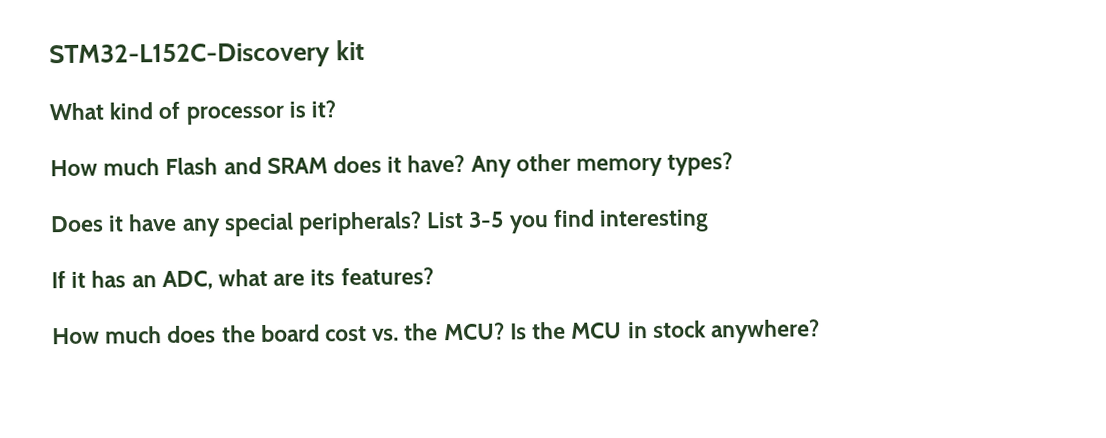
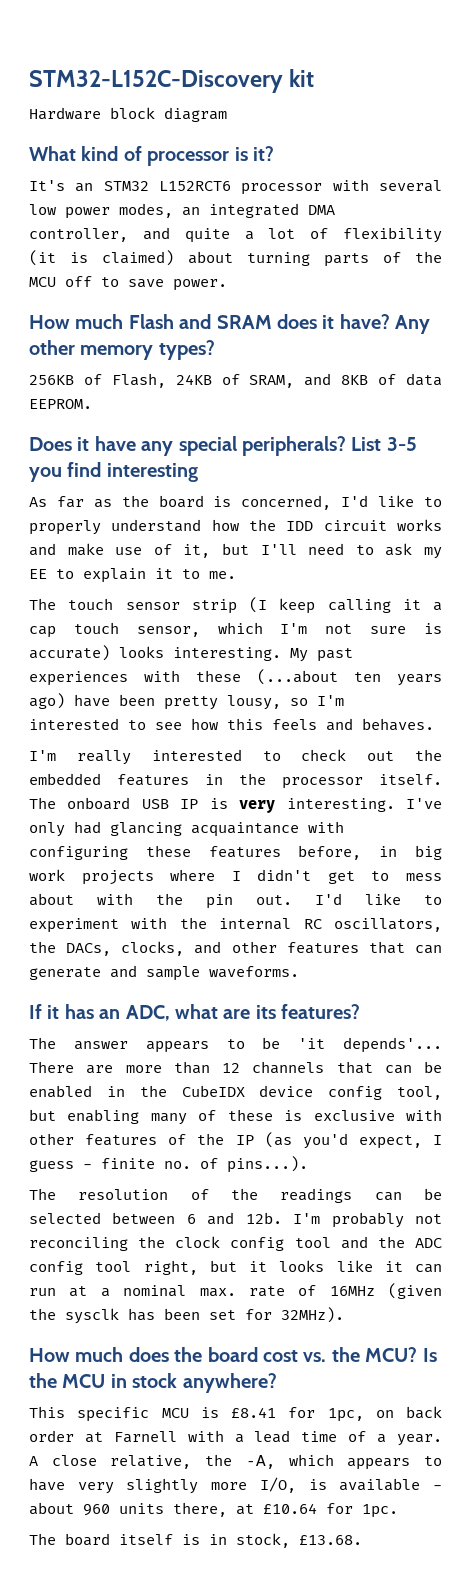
(365, 50) none -> [29,107,227,122] // Hardware block diagram
(337, 109) none -> [29,179,442,195] [29,203,335,219] [29,227,442,243] [29,250,442,267] [29,276,227,291] // It's an STM32 L152RCT6 processor with several low power modes, an integrated DMA controller, and quite a lot of flexibility (it is claimed) about turning parts of the MCU off to save power.
(734, 164) none -> [29,373,443,388] [29,399,92,409] // 256KB of Flash, 24KB of SRAM, and 8KB of data EEPROM.
(710, 221) none -> [29,495,443,510] [29,519,442,535] [29,543,443,559] [29,568,236,583] [29,597,442,614] [29,622,442,638] [29,645,353,662] [29,669,442,686] [29,693,344,710] [29,718,434,731] [29,749,442,765] [29,773,442,789] [29,797,442,813] [29,821,344,837] [29,845,443,860] [29,869,442,885] [29,893,442,909] [29,917,442,933] [29,941,443,956] [29,965,299,981] // As far as the board is concerned, I'd like to properly understand how the IDD circuit works and make use of it, but I'll need to ask my EE to explain it to me. // The touch sensor strip (I keep calling it a cap touch sensor, which I'm not sure is accurate) looks interesting. My past experiences with these (...about ten years ago) have been pretty lousy, so I'm interested to see how this feels and behaves. // I'm really interested to check out the embedded features in the processor itself. The onboard USB IP is very interesting. I've only had glancing acquaintance with configuring these features before, in big work projects where I didn't get to mess about with the pin out. I'd like to experiment with the internal RC oscillators, the DACs, clocks, and other features that can generate and sample waveforms.
(434, 276) none -> [29,1037,442,1053] [29,1061,442,1074] [29,1085,442,1100] [29,1109,442,1125] [29,1132,442,1149] [29,1156,308,1173] [29,1188,442,1203] [29,1212,442,1228] [29,1236,443,1251] [29,1260,442,1275] [29,1283,442,1299] [29,1307,344,1324] // The answer appears to be 'it depends'... There are more than 12 channels that can be enabled in the CubeIDX device config tool, but enabling many of these is exclusive with other features of the IP (as you'd expect, I guess - finite no. of pins...). // The resolution of the readings can be selected between 6 and 12b. I'm probably not reconciling the clock config tool and the ADC config tool right, but it looks like it can run at a nominal max. rate of 16MHz (given the sysclk has been set for 32MHz).
(820, 331) none -> [29,1406,442,1422] [29,1430,443,1446] [29,1454,443,1470] [29,1477,443,1494] [29,1502,398,1518] [29,1533,362,1548] // This specific MCU is £8.41 for 1pc, on back order at Farnell with a lead time of a year. A close relative, the -A, which appears to have very slightly more I/O, is available - about 960 units there, at £10.64 for 1pc. // The board itself is in stock, £13.68.

